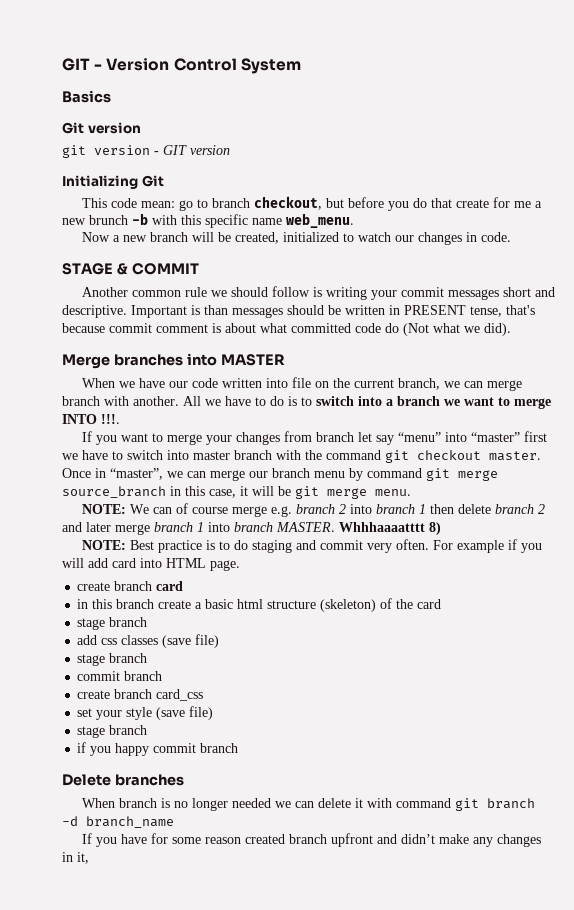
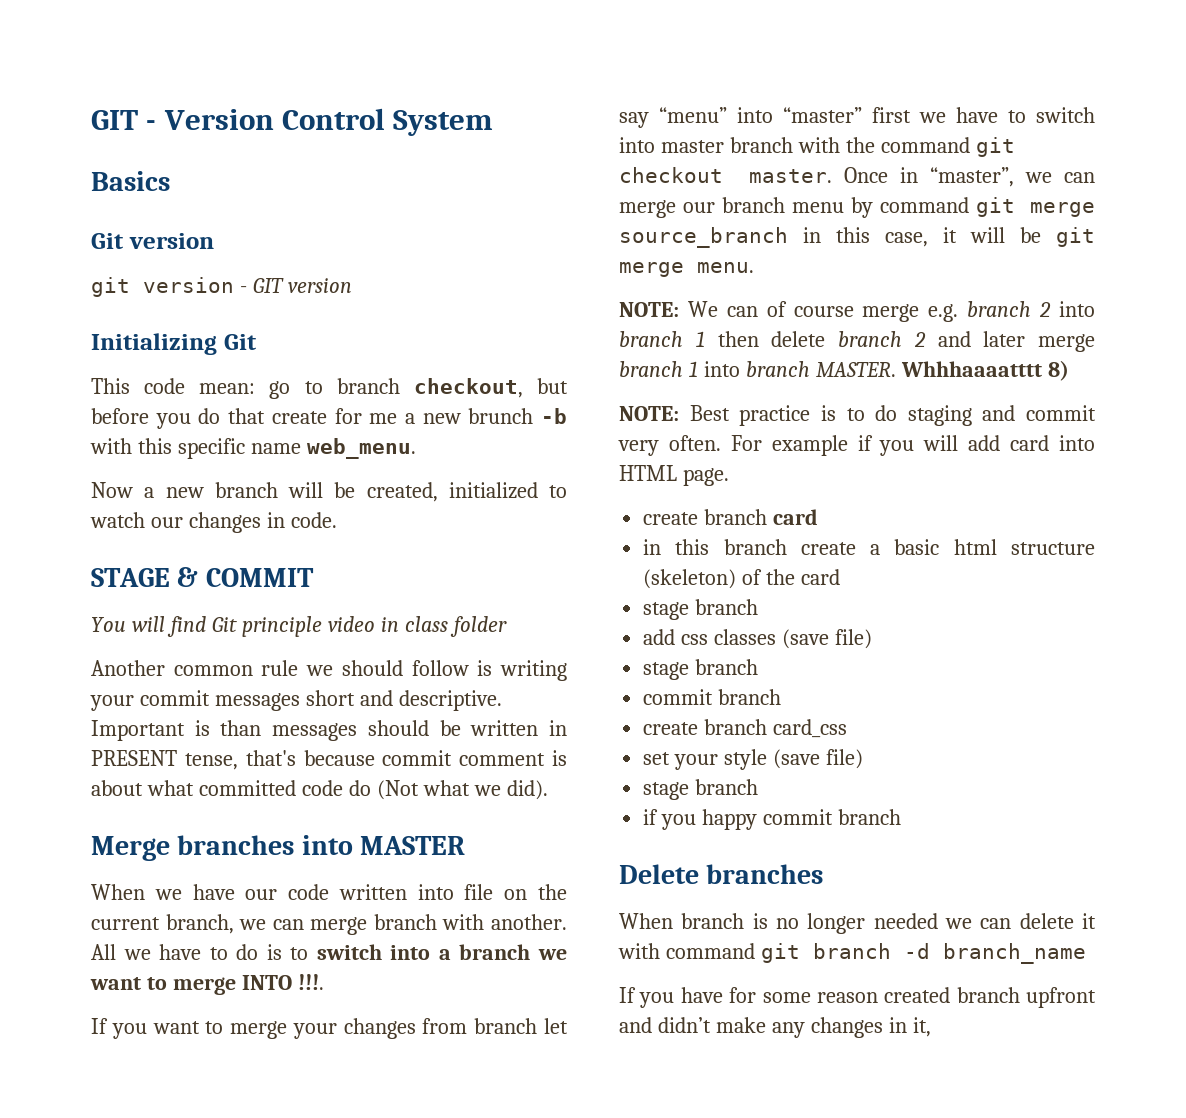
(199, 269) none -> [91,616,507,637] // You will find Git principle video in class folder

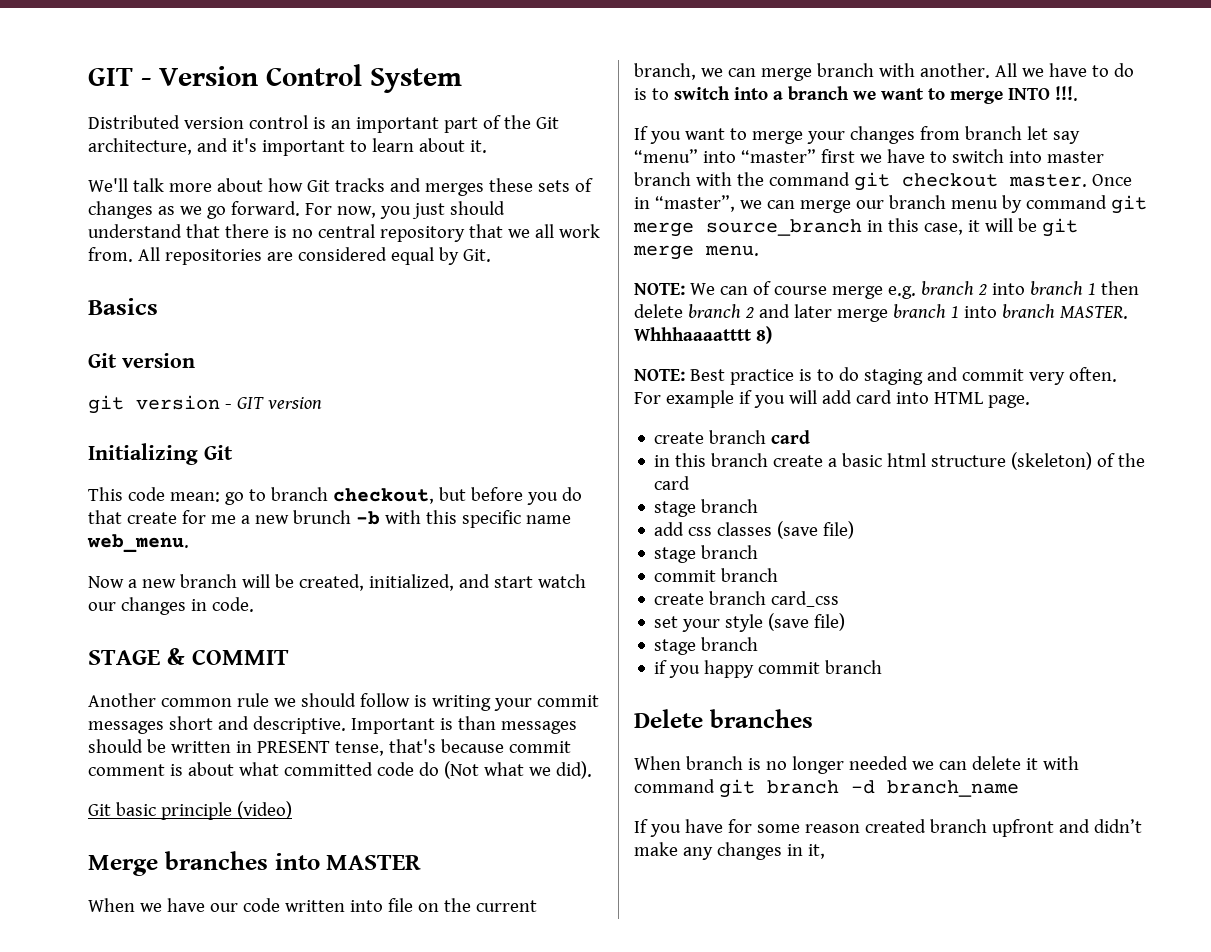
(494, 123) none -> [88,115,559,133] [88,138,487,156] [88,178,593,196] [88,201,505,219] [88,224,600,242] [88,247,491,265] // Distributed version control is an important part of the Git architecture, and it's important to learn about it. // We'll talk more about how Git tracks and merges these sets of changes as we go forward. For now, you just should understand that there is no central repository that we all work from. All repositories are considered equal by Git.
[448,482,567,499] initialized to -> [368,574,533,591] initialized, and start
[91,616,507,637] // You will find Git principle video in class folder -> (289, 657) none
(548, 790) none -> [88,801,292,820] // Git basic principle (video)

